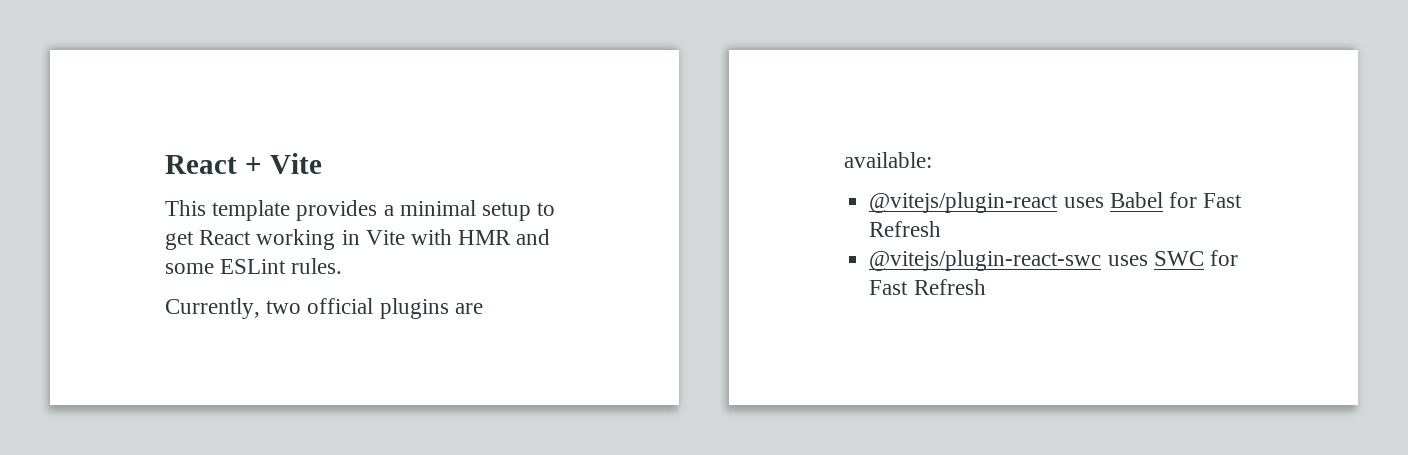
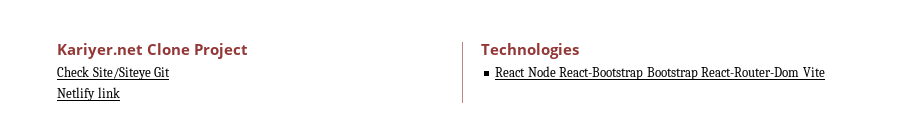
[165,153,322,174] [165,200,556,221] [165,229,551,250] [165,258,343,274] [165,298,483,319] [844,152,932,168] [869,192,1243,213] [869,221,942,237] [869,250,1238,271] [869,279,986,295] React + Vite // This template provides a minimal setup to get React working in Vite with HMR and some ESLint rules. // Currently, two official plugins are available: // @vitejs/plugin-react uses Babel for Fast Refresh // @vitejs/plugin-react-swc uses SWC for Fast Refresh -> [57,43,248,59] [57,66,171,80] [57,87,120,101] [481,43,579,59] [495,66,825,80] Kariyer.net Clone Project // Check Site/Siteye Git // Netlify link // Technologies // React Node React-Bootstrap Bootstrap React-Router-Dom Vite

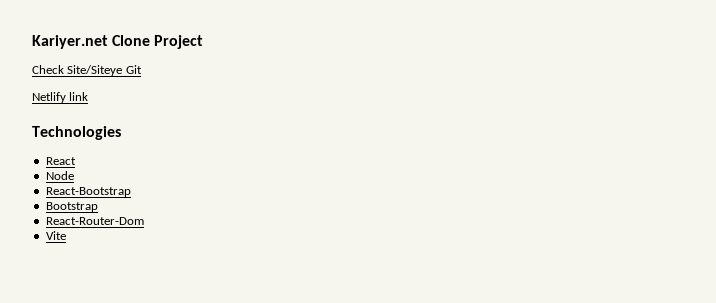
(526, 72) none -> (76, 161) //
(556, 71) none -> (74, 175) //
(644, 73) none -> (131, 192) //
(698, 73) none -> (98, 207) //
(800, 72) none -> (144, 221) //

